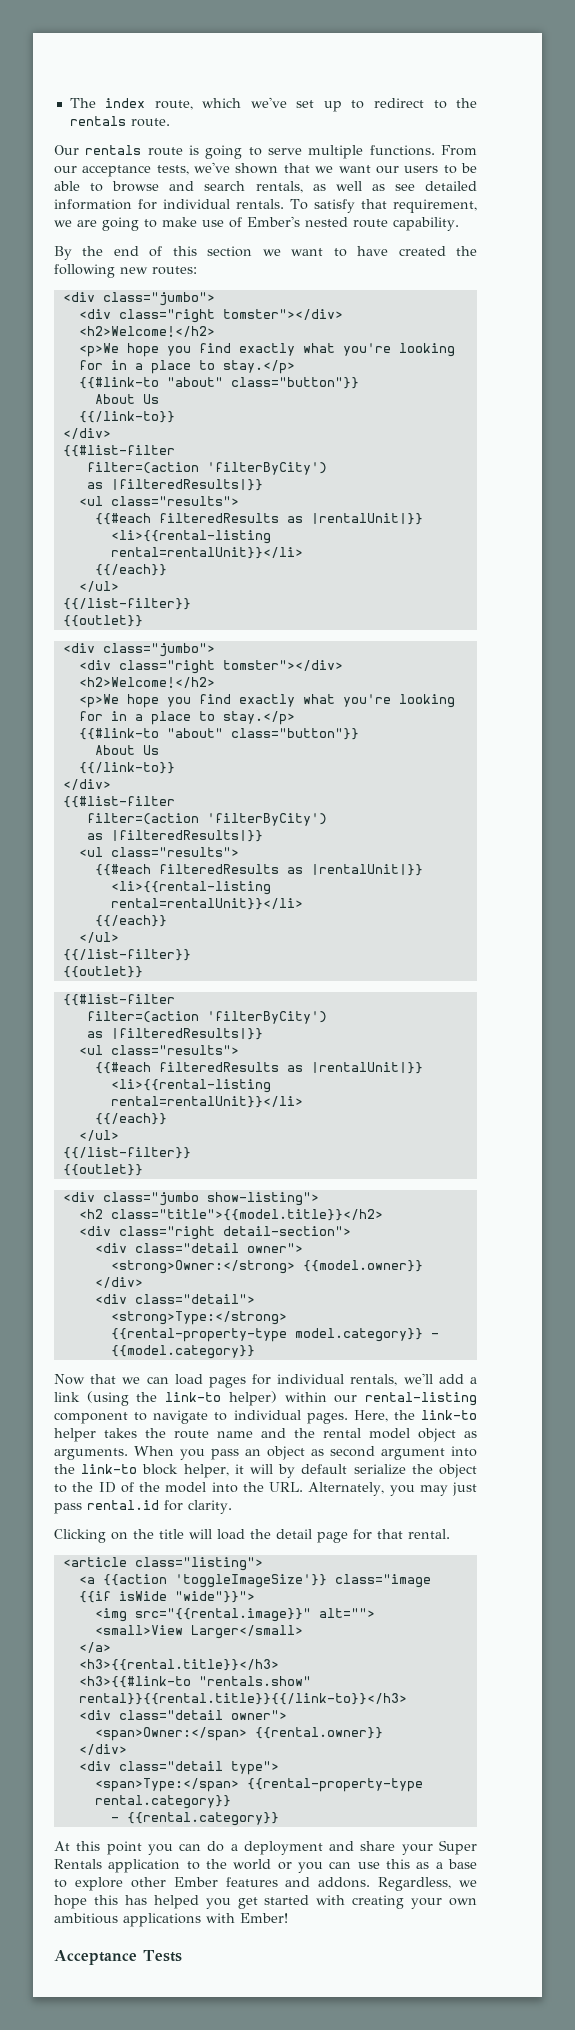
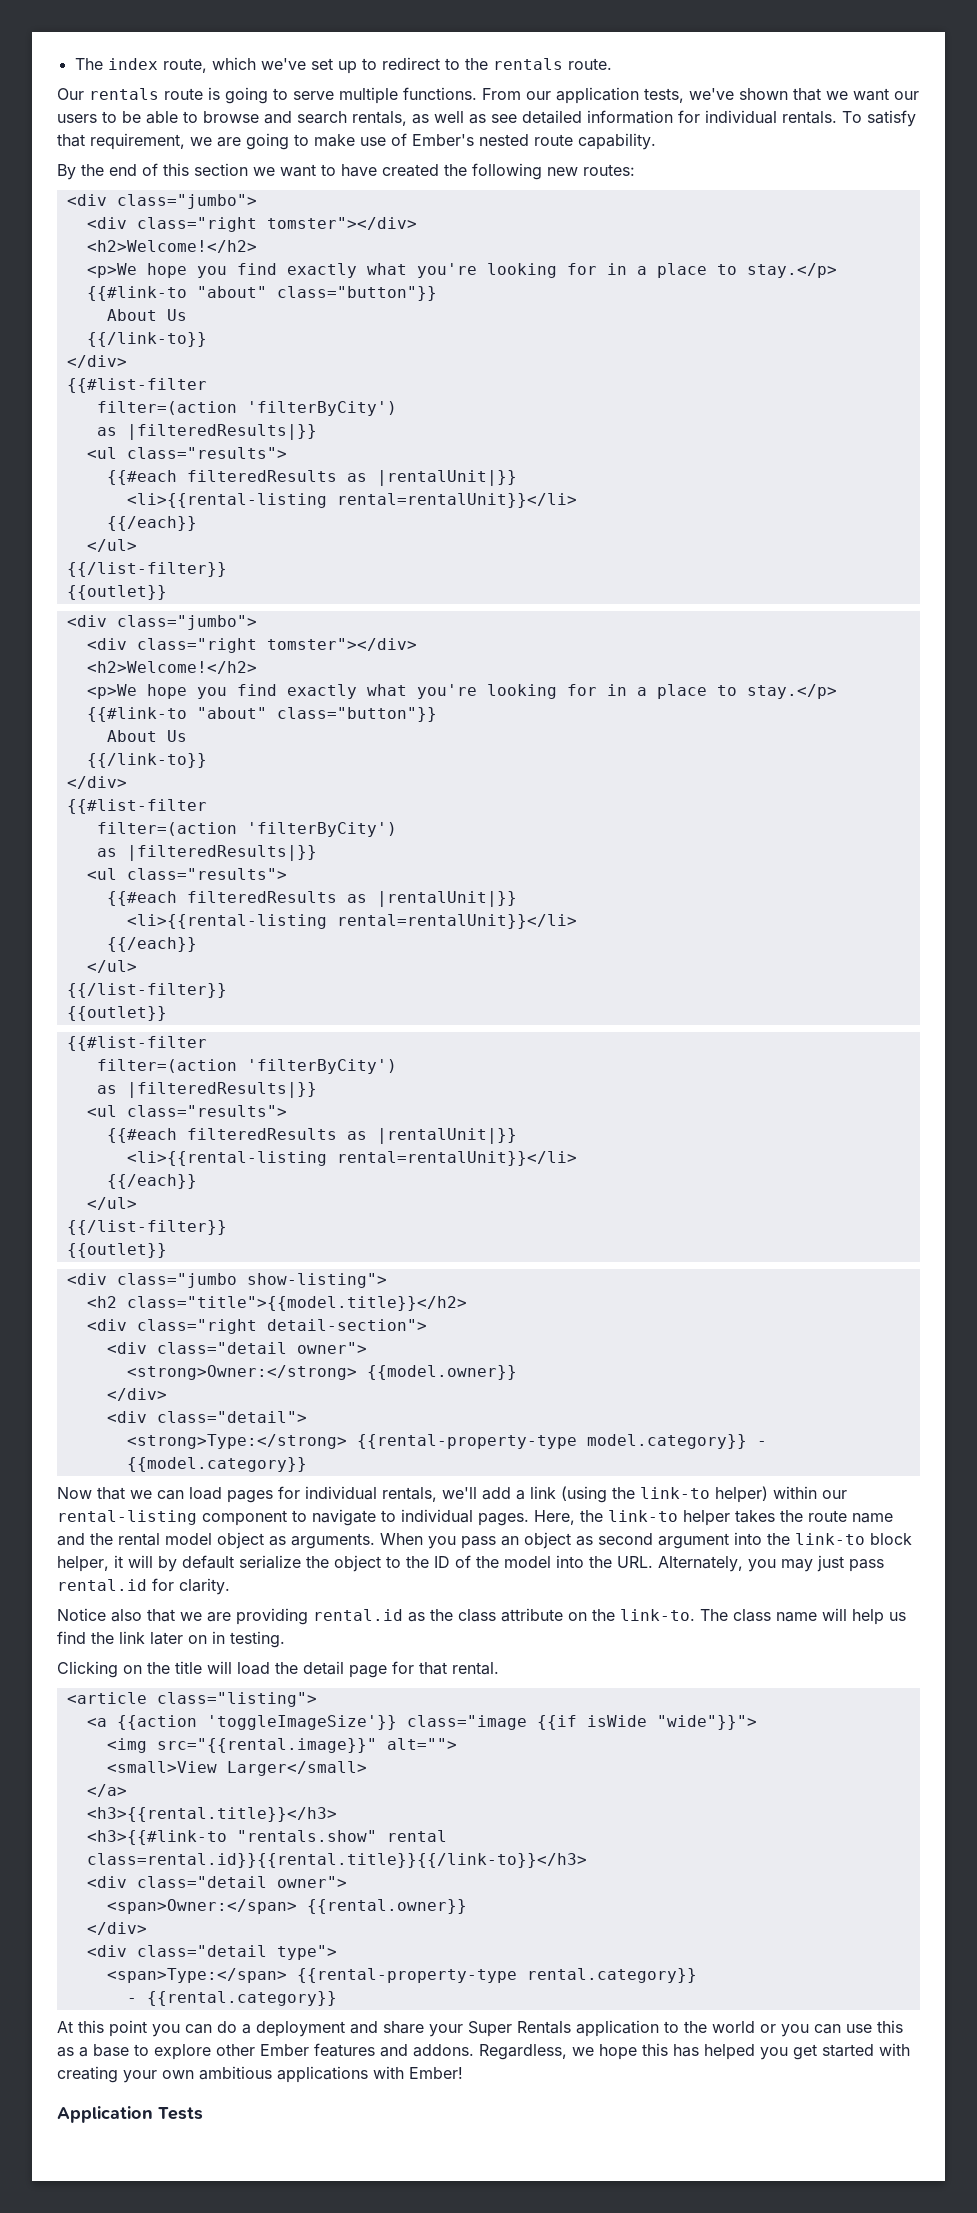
[82,165,152,177] acceptance -> [556,87,639,104] application
(232, 1507) none -> [57,1608,906,1625] [57,1631,285,1648] // Notice also that we are providing rental.id as the class attribute on the link-to. The class name will help us find the link later on in testing.
[78,1693,407,1705] rental}}{{rental.title}}{{/link-to}}</h3> -> [386,1830,447,1842] [86,1853,587,1868] rental class=rental.id}}{{rental.title}}{{/link-to}}</h3>
[54,1950,137,1965] Acceptance -> [57,2106,153,2123] Application

